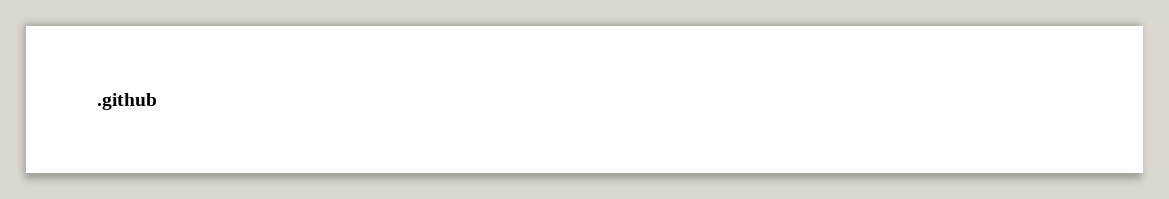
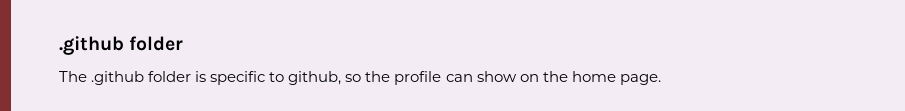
[97,93,157,110] .github -> [59,36,184,55] [59,71,661,85] .github folder // The .github folder is specific to github, so the profile can show on the home page.

